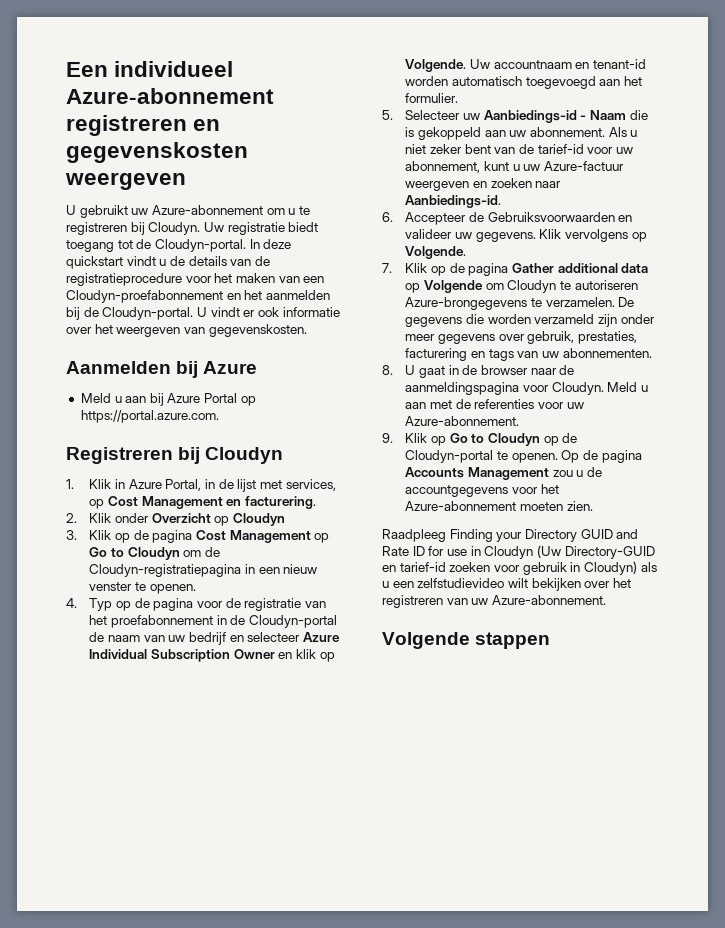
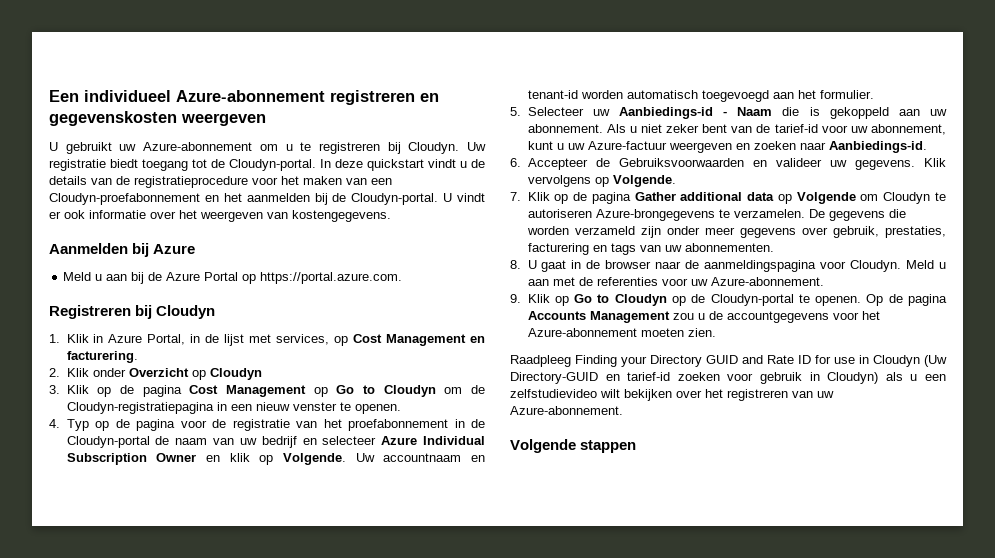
[208,324,307,337] gegevenskosten. -> [292,210,391,222] kostengegevens.
(164, 399) none -> [148,272,163,281] de

